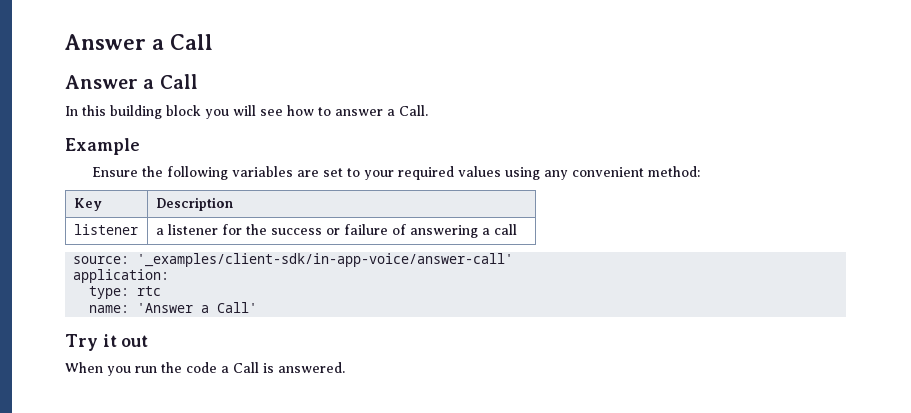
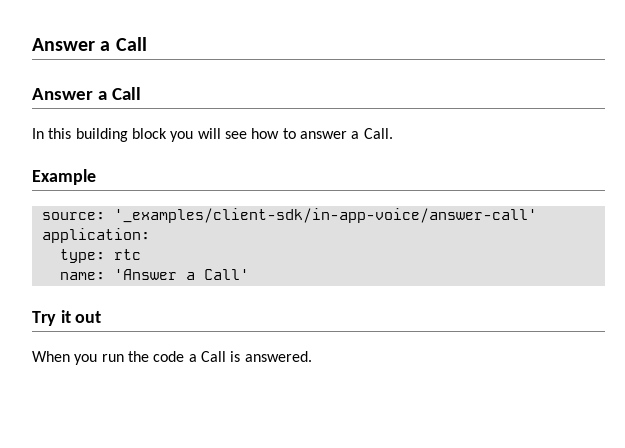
[92,166,701,180] [73,198,102,211] [155,197,233,211] [73,224,138,235] [155,224,517,238] // Ensure the following variables are set to your required values using any convenient method: // Key | Description // listener | a listener for the success or failure of answering a call -> (96, 177) none

